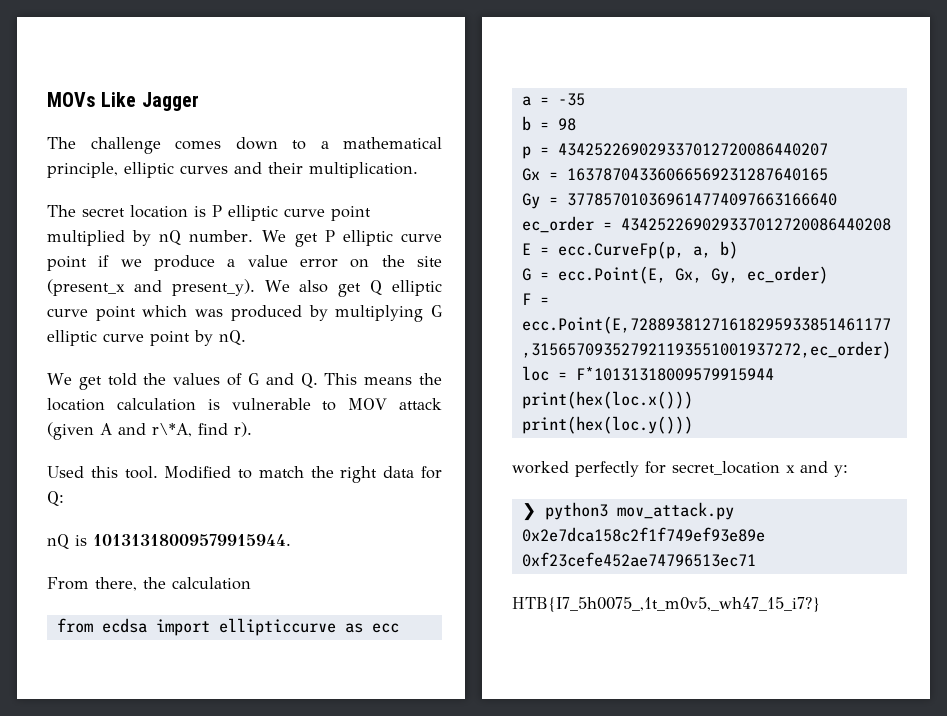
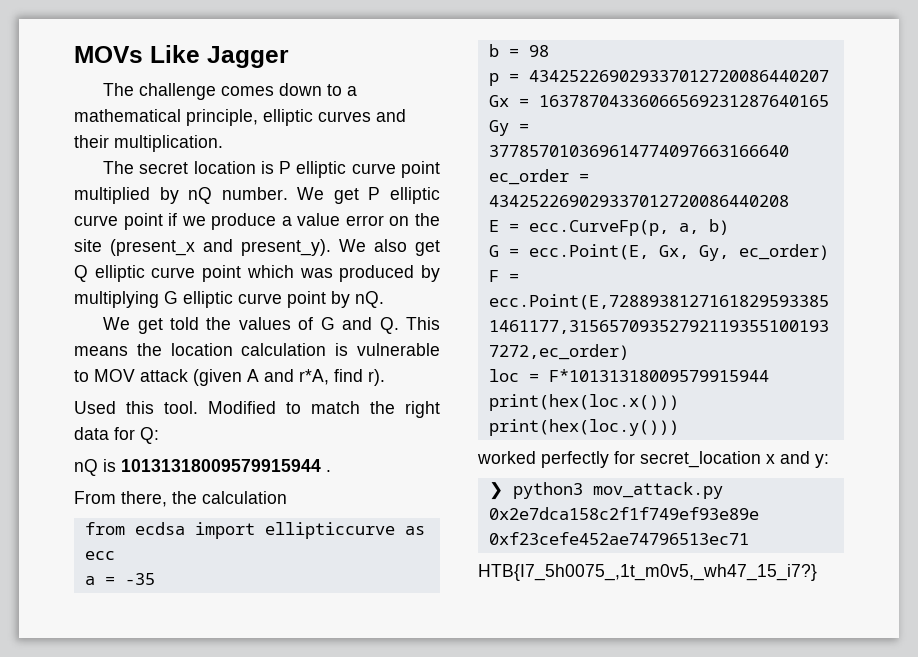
[152,423,192,437] r\*A, -> [299,369,329,385] r*A,
[93,534,291,546] 10131318009579915944. -> [121,459,331,472] 10131318009579915944 .

